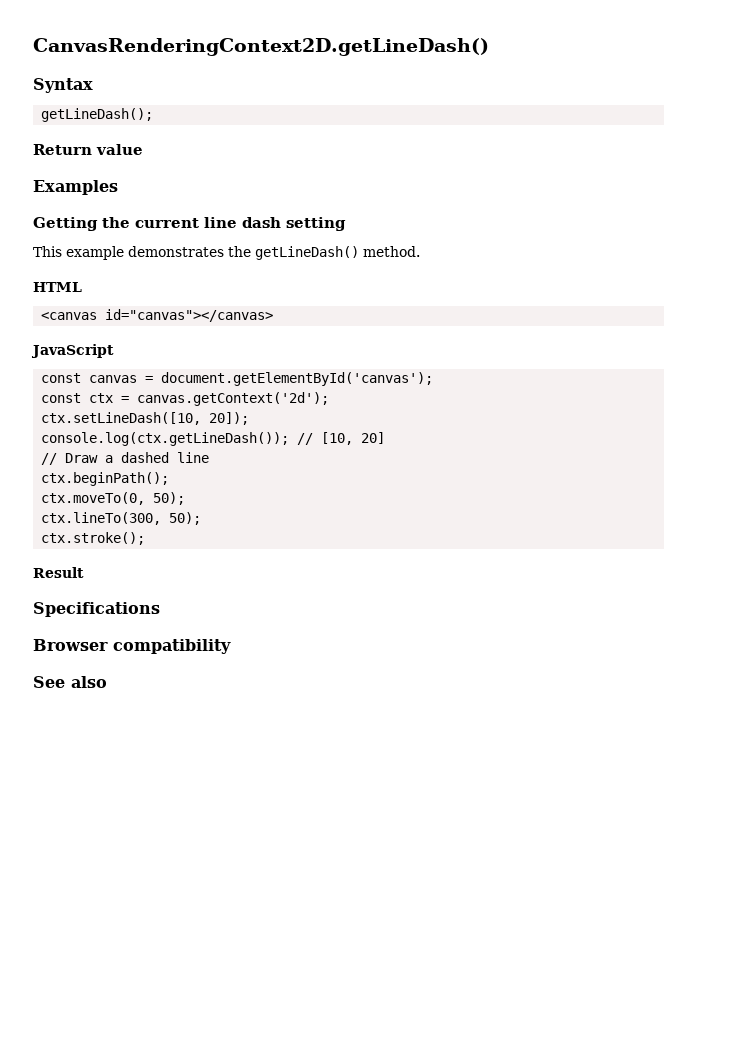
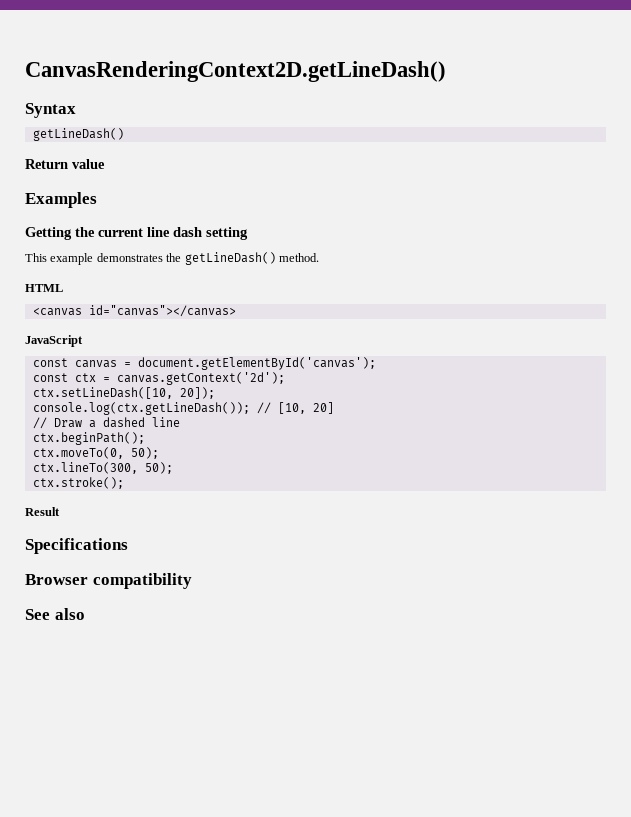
[41,108,154,122] getLineDash(); -> [32,128,124,141] getLineDash()

